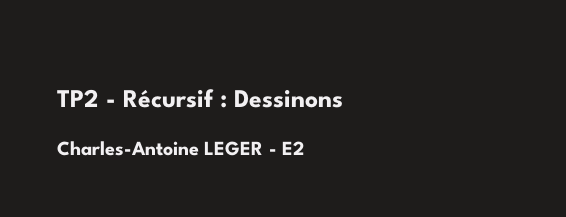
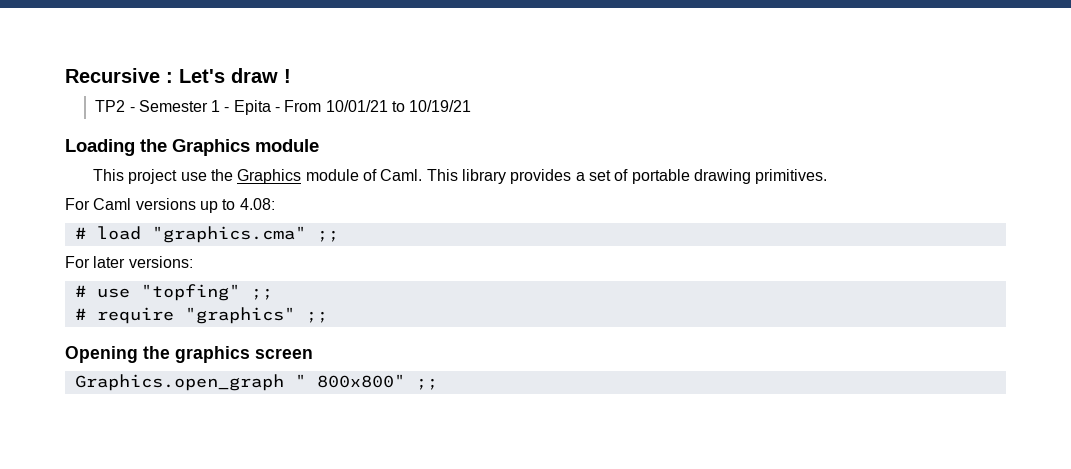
[57,89,343,108] [57,141,305,156] TP2 - Récursif : Dessinons // Charles-Antoine LEGER - E2 -> [65,68,291,83] [95,100,472,115] [65,139,319,156] [93,169,828,184] [65,198,275,213] [74,226,339,243] [65,256,193,268] [74,284,273,301] [74,307,328,324] [65,346,313,363] [74,374,438,391] Recursive : Let's draw ! // TP2 - Semester 1 - Epita - From 10/01/21 to 10/19/21 // Loading the Graphics module // This project use the Graphics module of Caml. This library provides a set of portable drawing primitives. // For Caml versions up to 4.08: // # load "graphics.cma" ;; // For later versions: // # use "topfing" ;; // # require "graphics" ;; // Opening the graphics screen // Graphics.open_graph " 800x800" ;;

